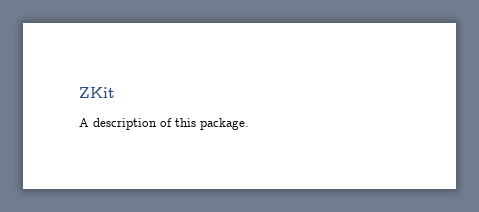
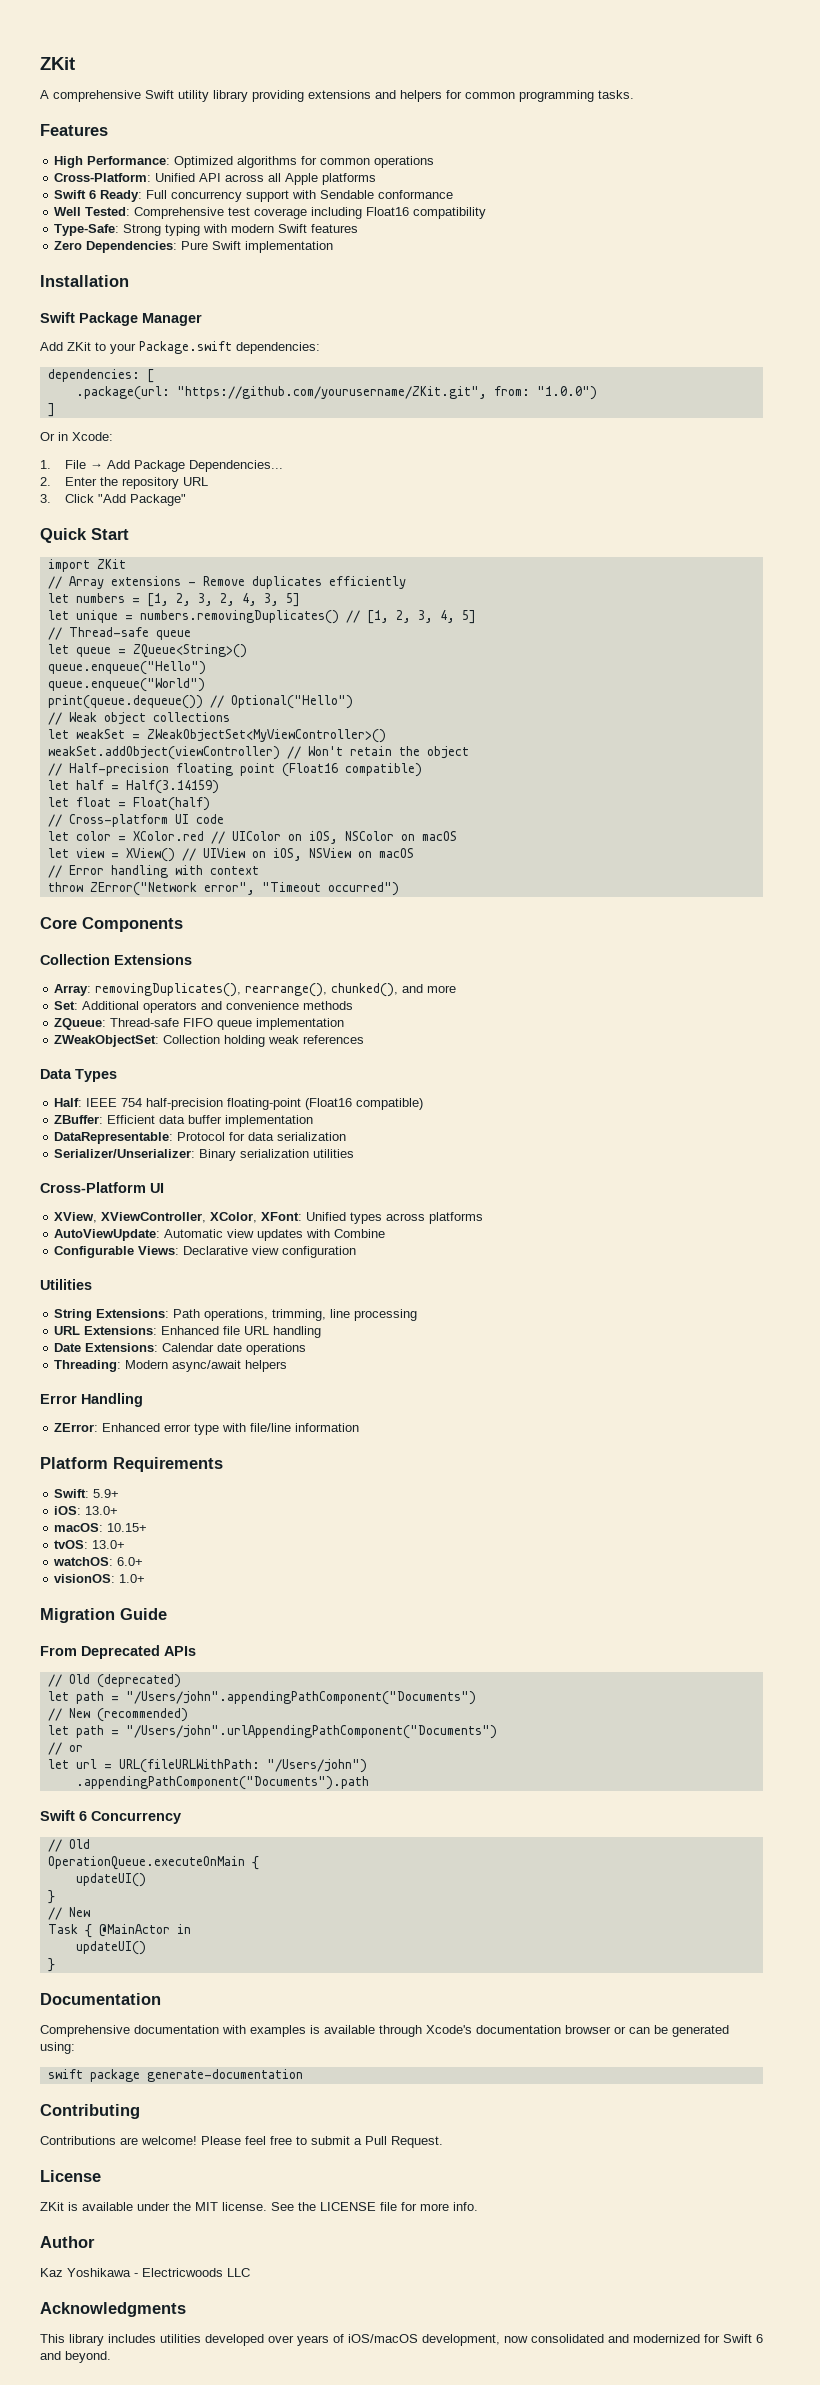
[93,118,249,130] description of this package. -> [53,90,634,102] [40,124,108,136] [54,156,435,168] [54,173,377,185] [54,190,454,202] [54,207,487,219] [54,224,359,236] [54,241,334,253] [40,275,129,287] [40,312,202,326] [40,341,320,354] [47,369,154,383] [75,386,597,400] [47,403,55,417] [40,432,113,441] [40,460,283,472] [40,477,208,489] [40,494,186,506] [40,528,129,543] [47,559,126,572] [47,576,406,589] [47,593,300,607] [47,610,476,624] [47,627,191,640] [47,644,247,658] [47,661,206,675] [47,678,205,692] [47,695,353,709] [47,712,230,725] [47,729,386,743] [47,746,469,760] [47,763,422,777] [47,780,219,794] [47,797,210,811] [47,814,224,827] [47,831,457,844] [47,848,414,862] [47,865,259,878] [47,882,399,896] [40,917,183,932] [40,954,192,965] [54,983,457,997] [54,1001,354,1013] [54,1018,345,1030] [54,1035,365,1047] [40,1069,117,1082] [54,1098,424,1110] [54,1115,314,1127] [54,1132,347,1144] [54,1149,355,1161] [40,1182,164,1193] [54,1212,484,1224] [54,1229,386,1241] [54,1246,357,1258] [40,1279,92,1290] [54,1309,418,1321] [54,1326,322,1338] [54,1343,307,1355] [54,1360,288,1372] [40,1393,143,1407] [54,1423,360,1435] [40,1457,223,1472] [54,1489,120,1498] [54,1506,119,1515] [54,1523,148,1532] [54,1540,126,1549] [53,1557,144,1566] [54,1574,146,1583] [40,1608,167,1623] [40,1645,196,1659] [47,1674,181,1688] [47,1691,476,1705] [47,1708,188,1722] [47,1725,497,1739] [47,1742,83,1755] [47,1759,367,1773] [75,1776,369,1790] [40,1810,181,1824] [47,1839,90,1852] [47,1856,259,1870] [75,1873,146,1887] [47,1890,55,1904] [47,1907,90,1920] [47,1924,191,1938] [75,1941,146,1955] [47,1958,55,1972] [40,1993,161,2005] [40,2025,729,2037] [40,2042,75,2054] [47,2069,303,2082] [40,2104,140,2119] [40,2136,443,2148] [40,2170,101,2182] [40,2202,478,2211] [40,2236,95,2248] [40,2268,250,2277] [40,2302,186,2317] [40,2334,763,2346] [40,2351,111,2363] comprehensive Swift utility library providing extensions and helpers for common programming tasks. // Features // High Performance: Optimized algorithms for common operations // Cross-Platform: Unified API across all Apple platforms // Swift 6 Ready: Full concurrency support with Sendable conformance // Well Tested: Comprehensive test coverage including Float16 compatibility // Type-Safe: Strong typing with modern Swift features // Zero Dependencies: Pure Swift implementation // Installation // Swift Package Manager // Add ZKit to your Package.swift dependencies: // dependencies: [ // .package(url: "https://github.com/yourusername/ZKit.git", from: "1.0.0") // ] // Or in Xcode: // 1. File → Add Package Dependencies... // 2. Enter the repository URL // 3. Click "Add Package" // Quick Start // import ZKit // // Array extensions - Remove duplicates efficiently // let numbers = [1, 2, 3, 2, 4, 3, 5] // let unique = numbers.removingDuplicates() // [1, 2, 3, 4, 5] // // Thread-safe queue // let queue = ZQueue<String>() // queue.enqueue("Hello") // queue.enqueue("World") // print(queue.dequeue()) // Optional("Hello") // // Weak object collections // let weakSet = ZWeakObjectSet<MyViewController>() // weakSet.addObject(viewController) // Won't retain the object // // Half-precision floating point (Float16 compatible) // let half = Half(3.14159) // let float = Float(half) // // Cross-platform UI code // let color = XColor.red // UIColor on iOS, NSColor on macOS // let view = XView() // UIView on iOS, NSView on macOS // // Error handling with context // throw ZError("Network error", "Timeout occurred") // Core Components // Collection Extensions // Array: removingDuplicates(), rearrange(), chunked(), and more // Set: Additional operators and convenience methods // ZQueue: Thread-safe FIFO queue implementation // ZWeakObjectSet: Collection holding weak references // Data Types // Half: IEEE 754 half-precision floating-point (Float16 compatible) // ZBuffer: Efficient data buffer implementation // DataRepresentable: Protocol for data serialization // Serializer/Unserializer: Binary serialization utilities // Cross-Platform UI // XView, XViewController, XColor, XFont: Unified types across platforms // AutoViewUpdate: Automatic view updates with Combine // Configurable Views: Declarative view configuration // Utilities // String Extensions: Path operations, trimming, line processing // URL Extensions: Enhanced file URL handling // Date Extensions: Calendar date operations // Threading: Modern async/await helpers // Error Handling // ZError: Enhanced error type with file/line information // Platform Requirements // Swift: 5.9+ // iOS: 13.0+ // macOS: 10.15+ // tvOS: 13.0+ // watchOS: 6.0+ // visionOS: 1.0+ // Migration Guide // From Deprecated APIs // // Old (deprecated) // let path = "/Users/john".appendingPathComponent("Documents") // // New (recommended) // let path = "/Users/john".urlAppendingPathComponent("Documents") // // or // let url = URL(fileURLWithPath: "/Users/john") // .appendingPathComponent("Documents").path // Swift 6 Concurrency // // Old // OperationQueue.executeOnMain { // updateUI() // } // // New // Task { @MainActor in // updateUI() // } // Documentation // Comprehensive documentation with examples is available through Xcode's documentation browser or can be generated using: // swift package generate-documentation // Contributing // Contributions are welcome! Please feel free to submit a Pull Request. // License // ZKit is available under the MIT license. See the LICENSE file for more info. // Author // Kaz Yoshikawa - Electricwoods LLC // Acknowledgments // This library includes utilities developed over years of iOS/macOS development, now consolidated and modernized for Swift 6 and beyond.

